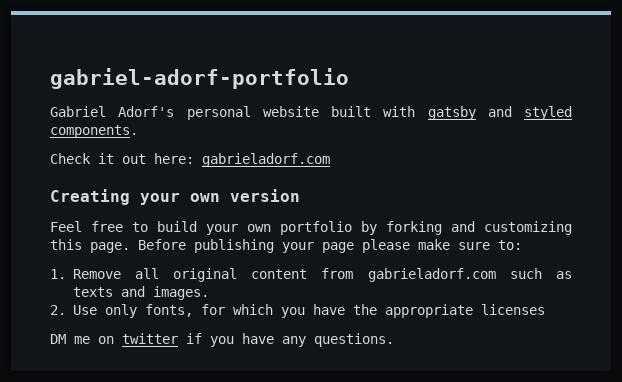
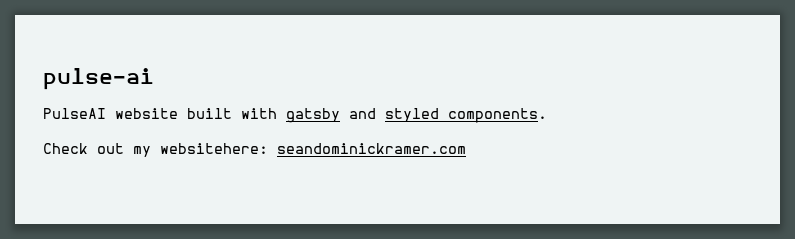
[50,68,349,89] [50,106,251,120] gabriel-adorf-portfolio // Gabriel Adorf's personal -> [43,68,154,90] [43,108,106,119] pulse-ai // PulseAI
[98,153,330,167] [50,189,300,205] [50,221,572,235] [50,239,522,253] [50,268,572,282] [72,286,209,300] [50,304,545,318] [50,333,394,347] it out here: gabrieladorf.com // Creating your own version // Feel free to build your own portfolio by forking and customizing this page. Before publishing your page please make sure to: // 1. Remove all original content from gabrieladorf.com such as texts and images. // 2. Use only fonts, for which you have the appropriate licenses // DM me on twitter if you have any questions. -> [97,143,466,157] out my websitehere: seandominickramer.com

